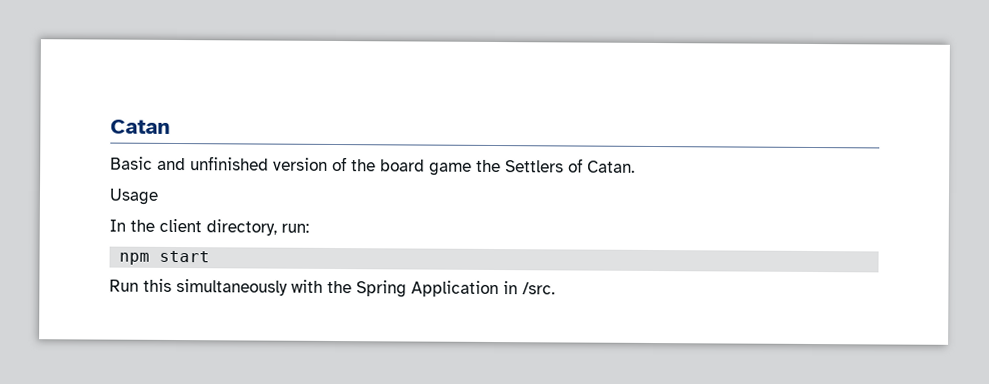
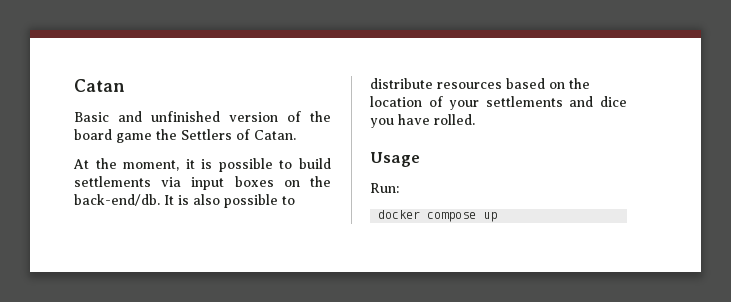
[109,188,159,205] [109,218,309,236] [119,250,211,265] [109,278,555,298] Usage // In the client directory, run: // npm start // Run this simultaneously with the Spring Application in /src. -> [73,158,331,172] [74,176,331,190] [74,194,295,208] [370,78,590,89] [370,96,627,110] [370,114,475,128] [370,152,420,167] [370,183,399,193] [378,210,498,222] At the moment, it is possible to build settlements via input boxes on the back-end/db. It is also possible to distribute resources based on the location of your settlements and dice you have rolled. // Usage // Run: // docker compose up

